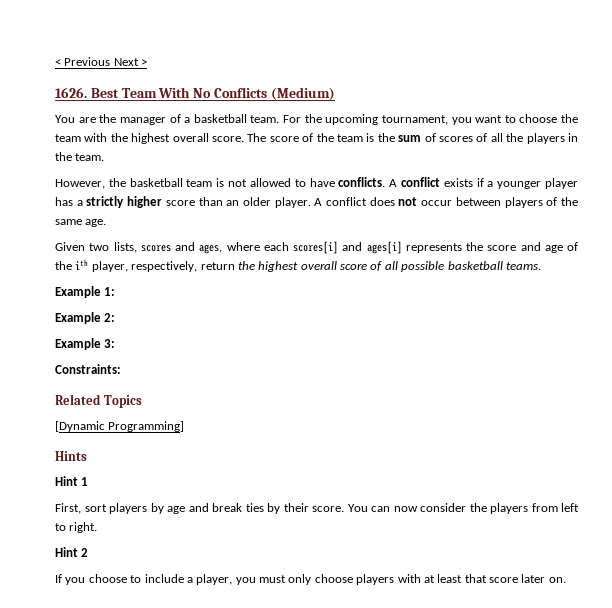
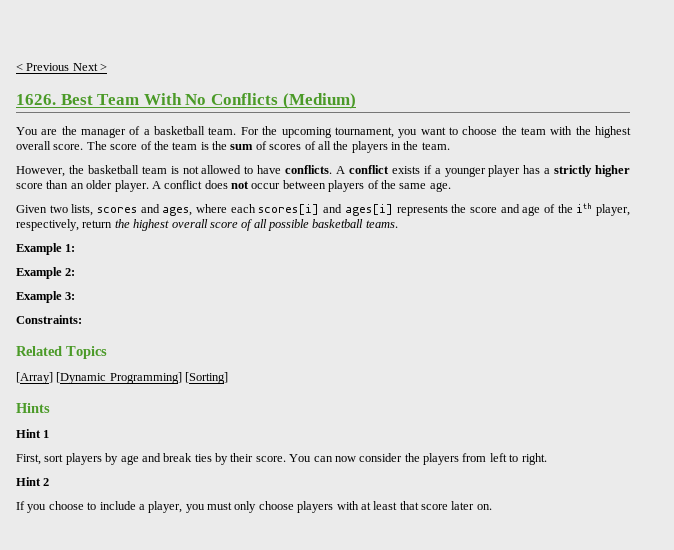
(142, 401) none -> [16,372,53,384] [Array]
(185, 426) none -> [185,372,229,384] [Sorting]

